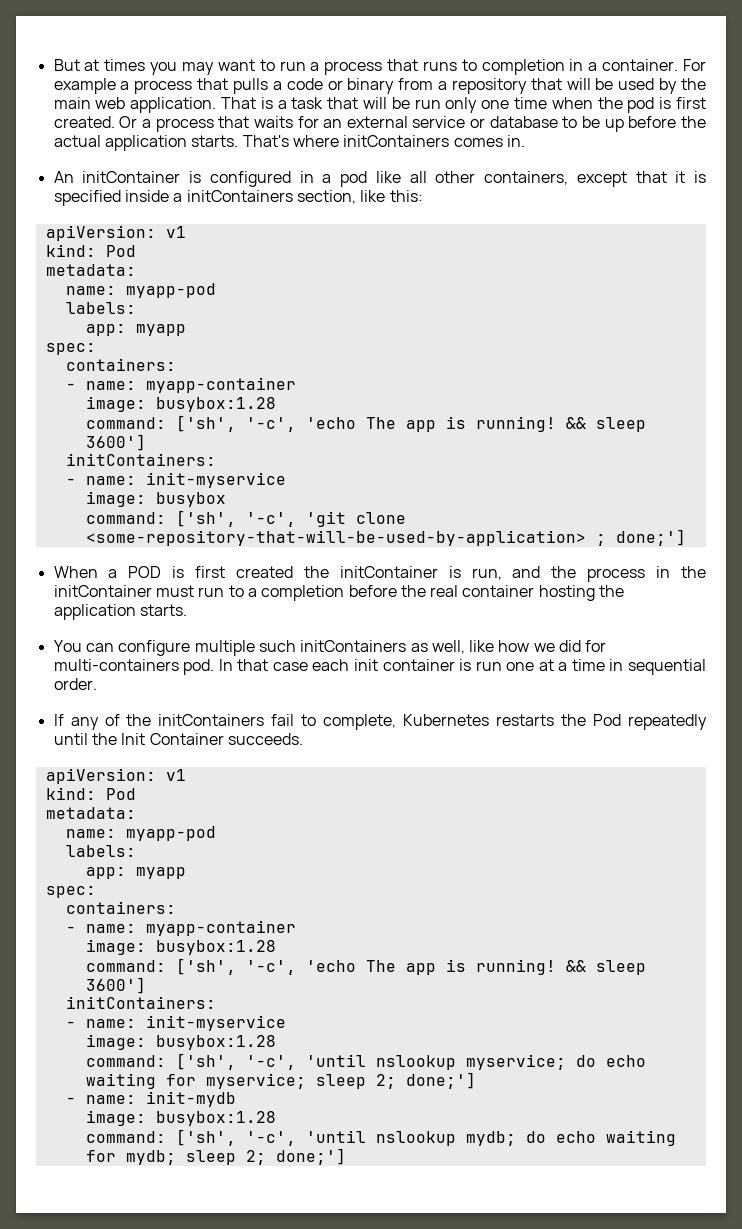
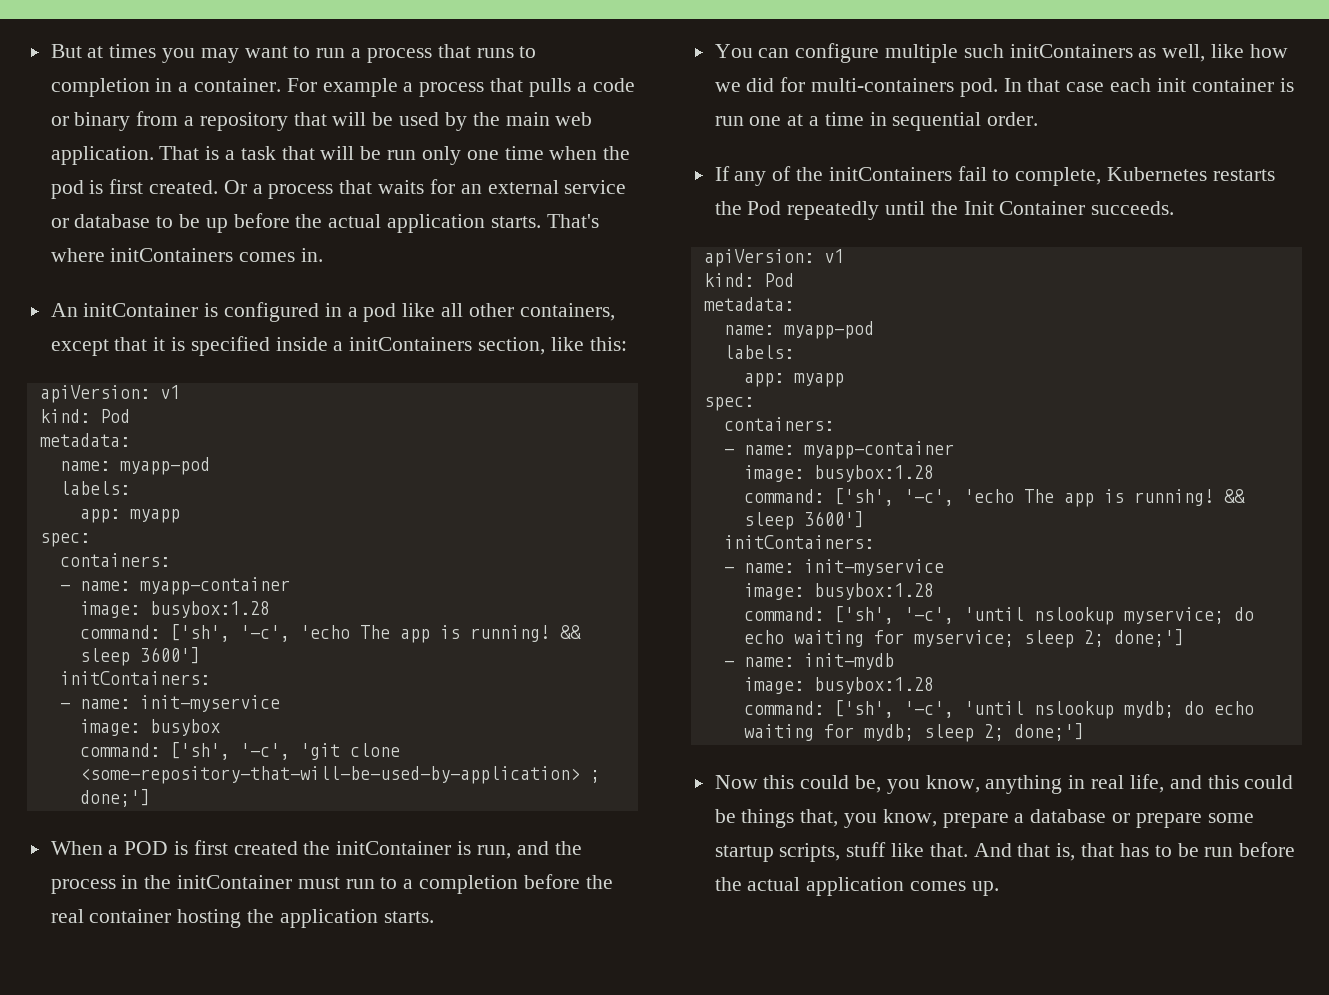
(346, 1156) none -> [714,774,1294,794] [714,809,1254,828] [714,842,1296,862] [714,877,999,896] // Now this could be, you know, anything in real life, and this could be things that, you know, prepare a database or prepare some startup scripts, stuff like that. And that is, that has to be run before the actual application comes up.

